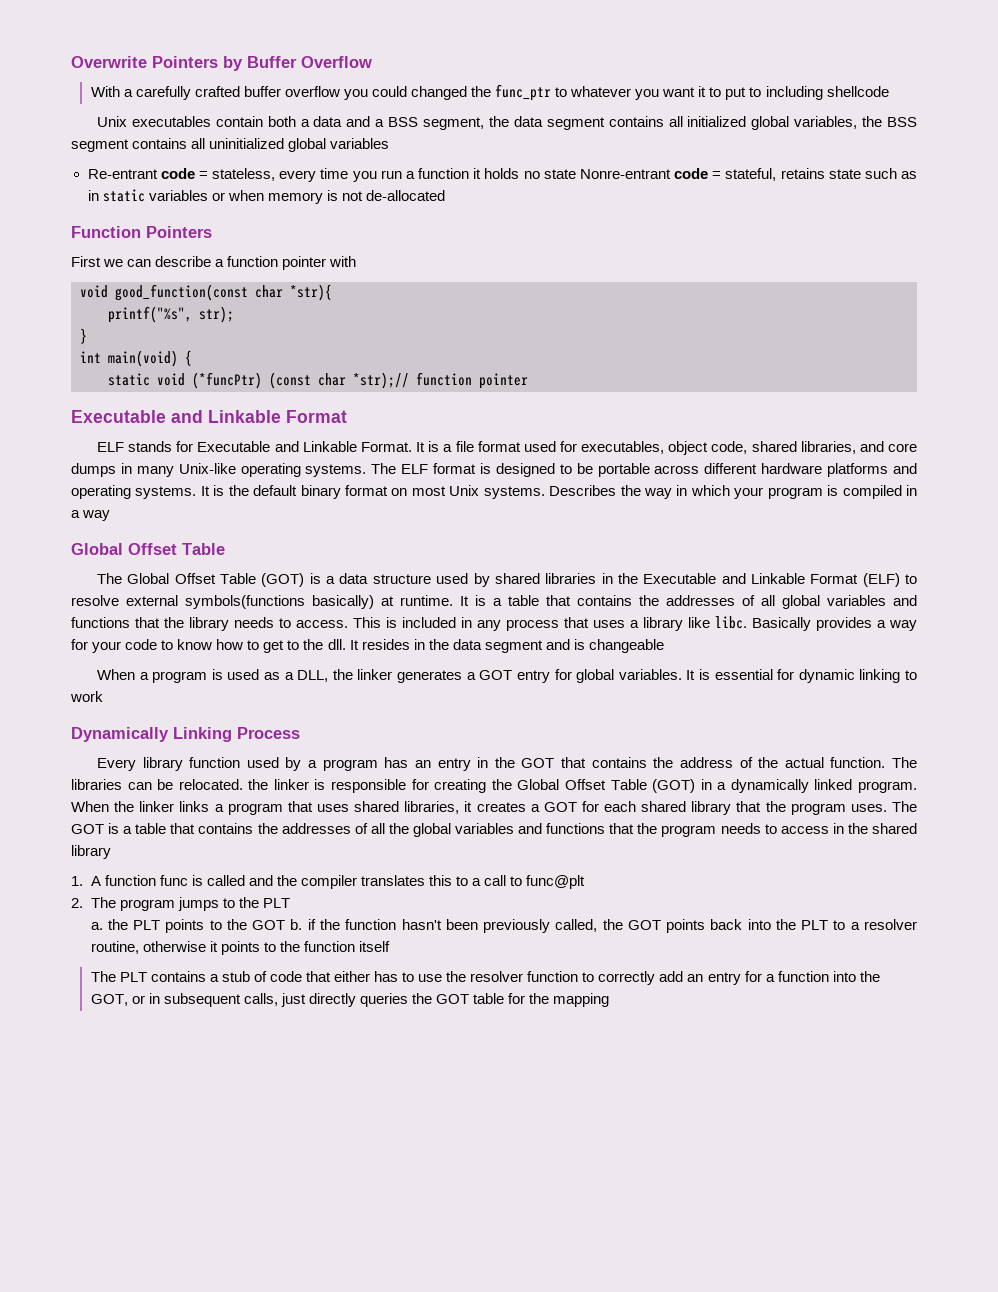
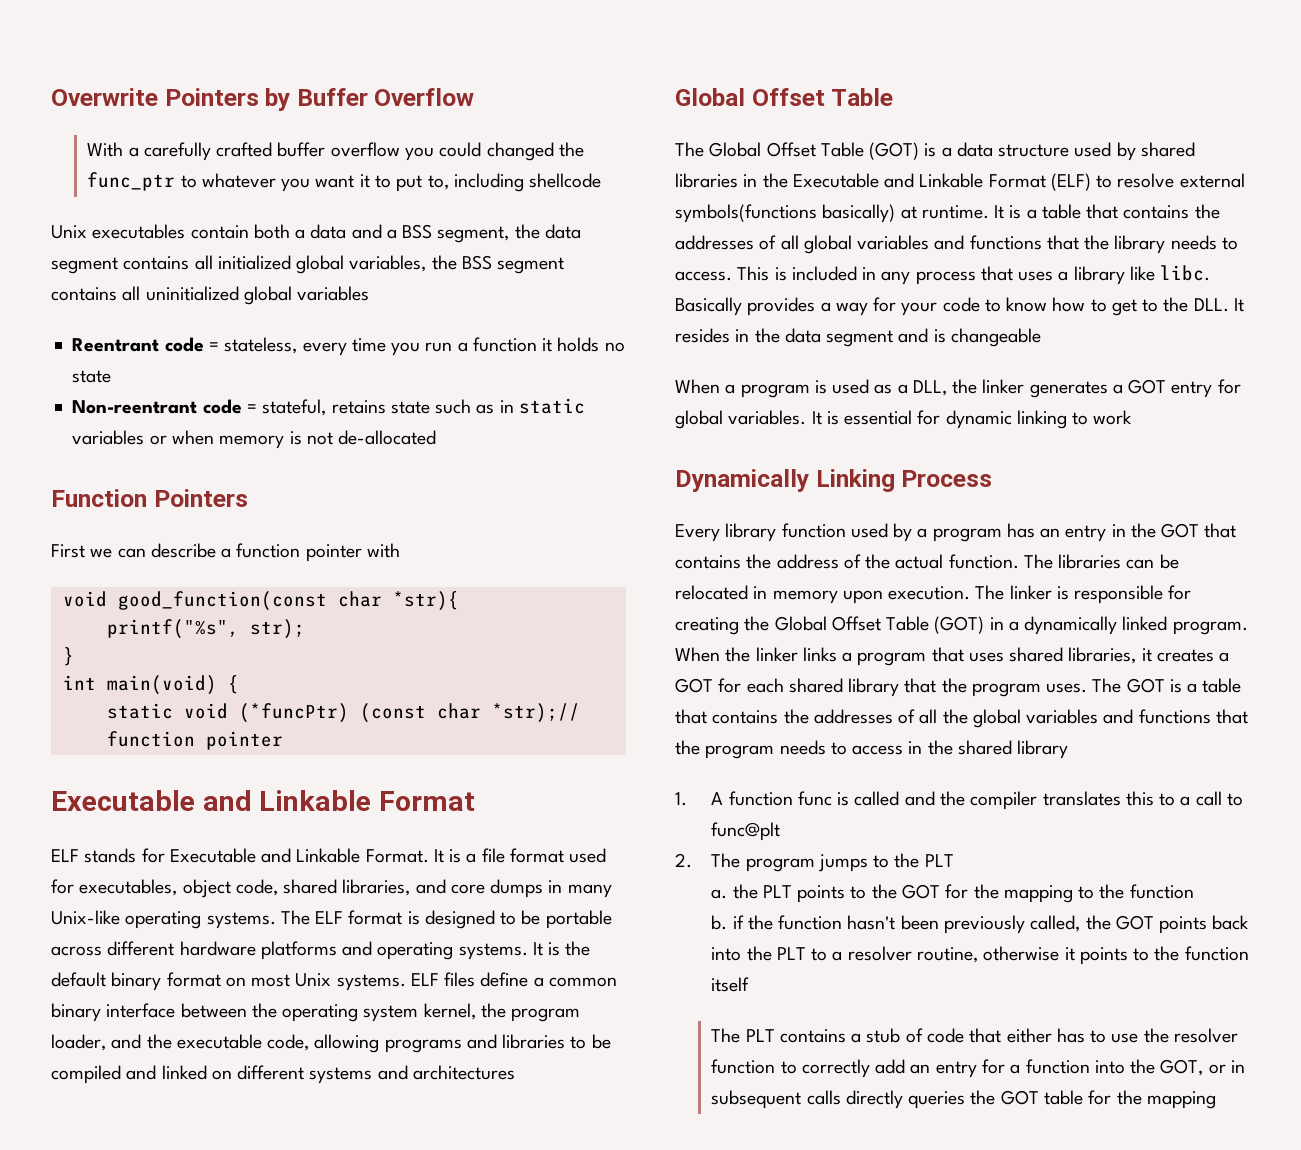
[749,87,762,97] to -> [427,175,449,190] to,
[87,169,158,179] Re-entrant -> [72,338,160,352] Reentrant
[579,169,671,179] Nonre-entrant -> [72,400,198,414] // Non-reentrant
[549,485,918,499] [71,510,111,521] Describes the way in which your program is compiled in a way -> [410,972,617,987] [51,1003,581,1022] [51,1034,611,1053] [51,1065,515,1084] ELF files define a common binary interface between the operating system kernel, the program loader, and the executable code, allowing programs and libraries to be compiled and linked on different systems and architectures
[327,639,346,650] dll. -> [1193,298,1229,312] DLL.
[178,779,269,790] relocated. the -> [675,585,1005,604] relocated in memory upon execution. The
(286, 925) none -> [945,884,1194,903] for the mapping to the function //
[243,993,306,1007] calls, just -> [806,1090,841,1105] calls

